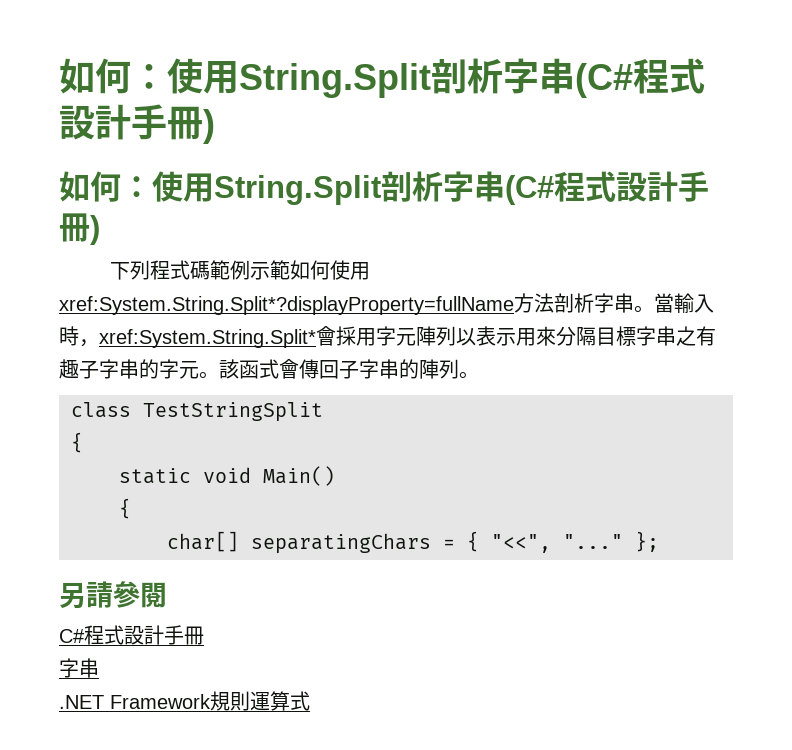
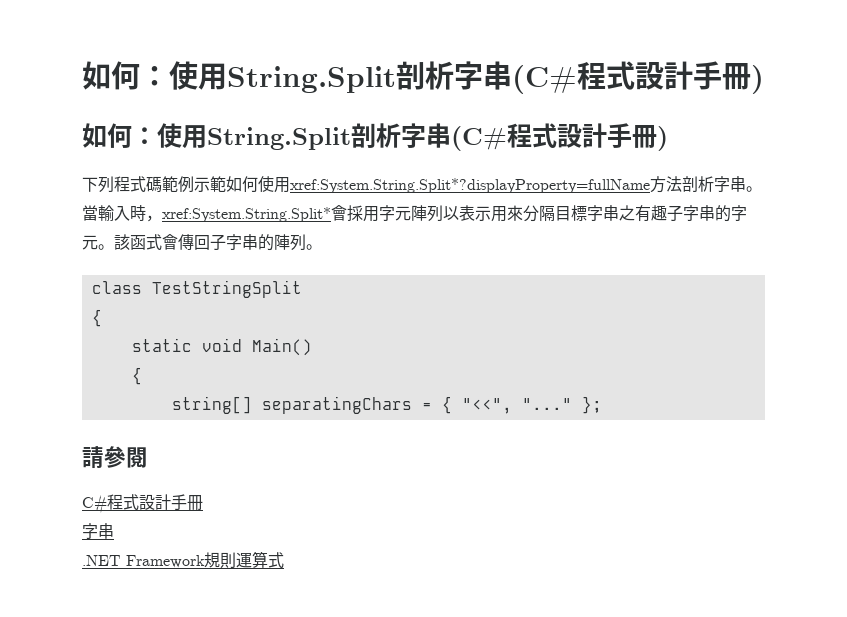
[167,531,239,552] char[] -> [171,396,252,414] string[]
[59,582,86,609] 另 -> (602, 405) none

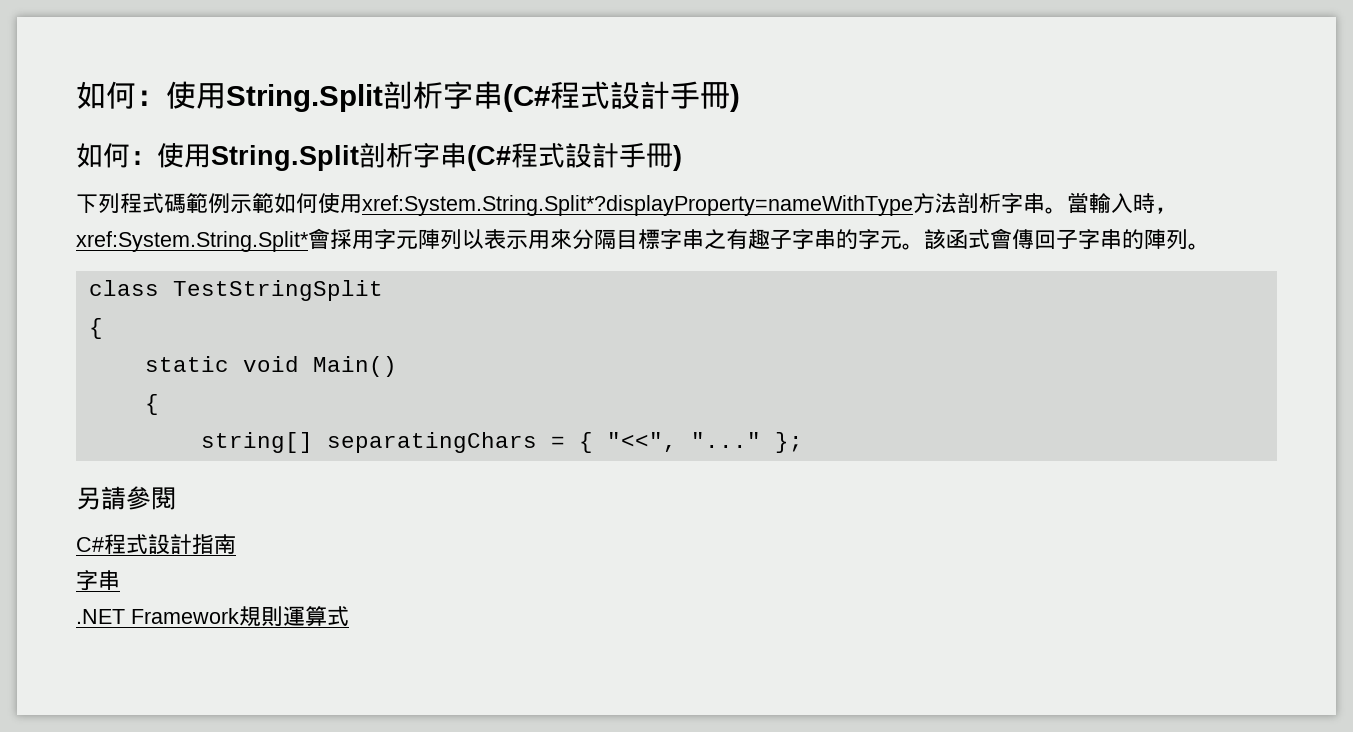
[290,178,650,193] xref:System.String.Split*?displayProperty=fullName -> [362,195,913,216] xref:System.String.Split*?displayProperty=nameWithType
(602, 405) none -> [76,487,101,510] 另
[171,494,203,511] 手冊 -> [192,534,236,554] 指南

